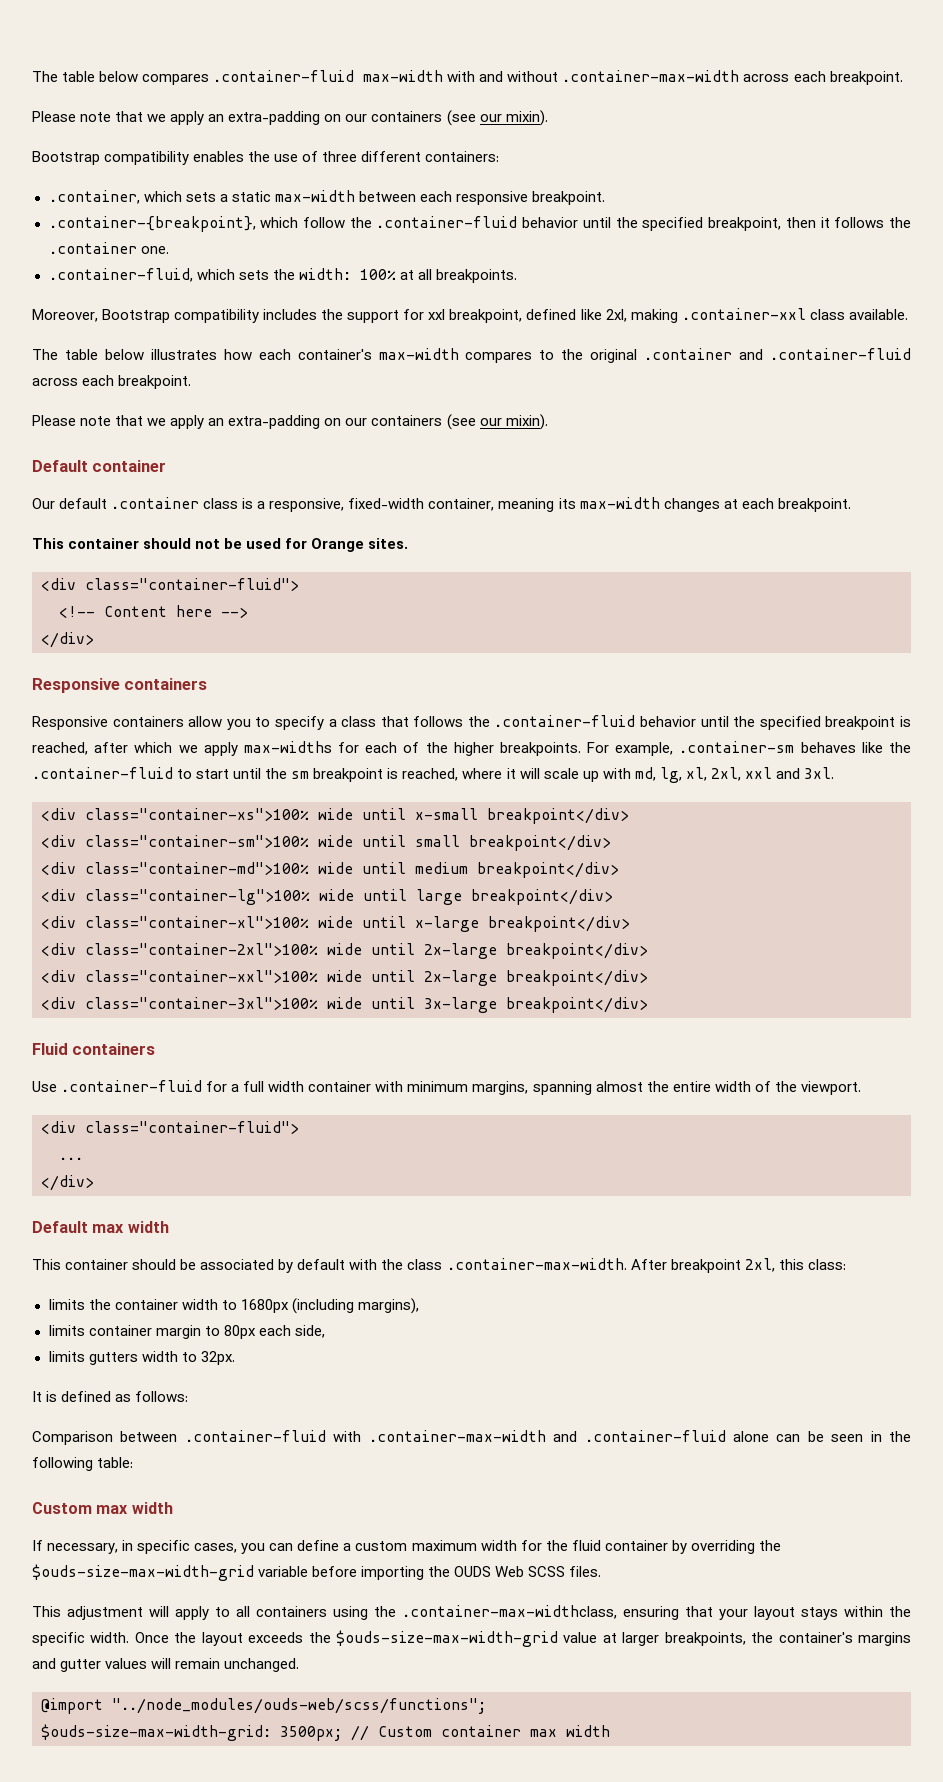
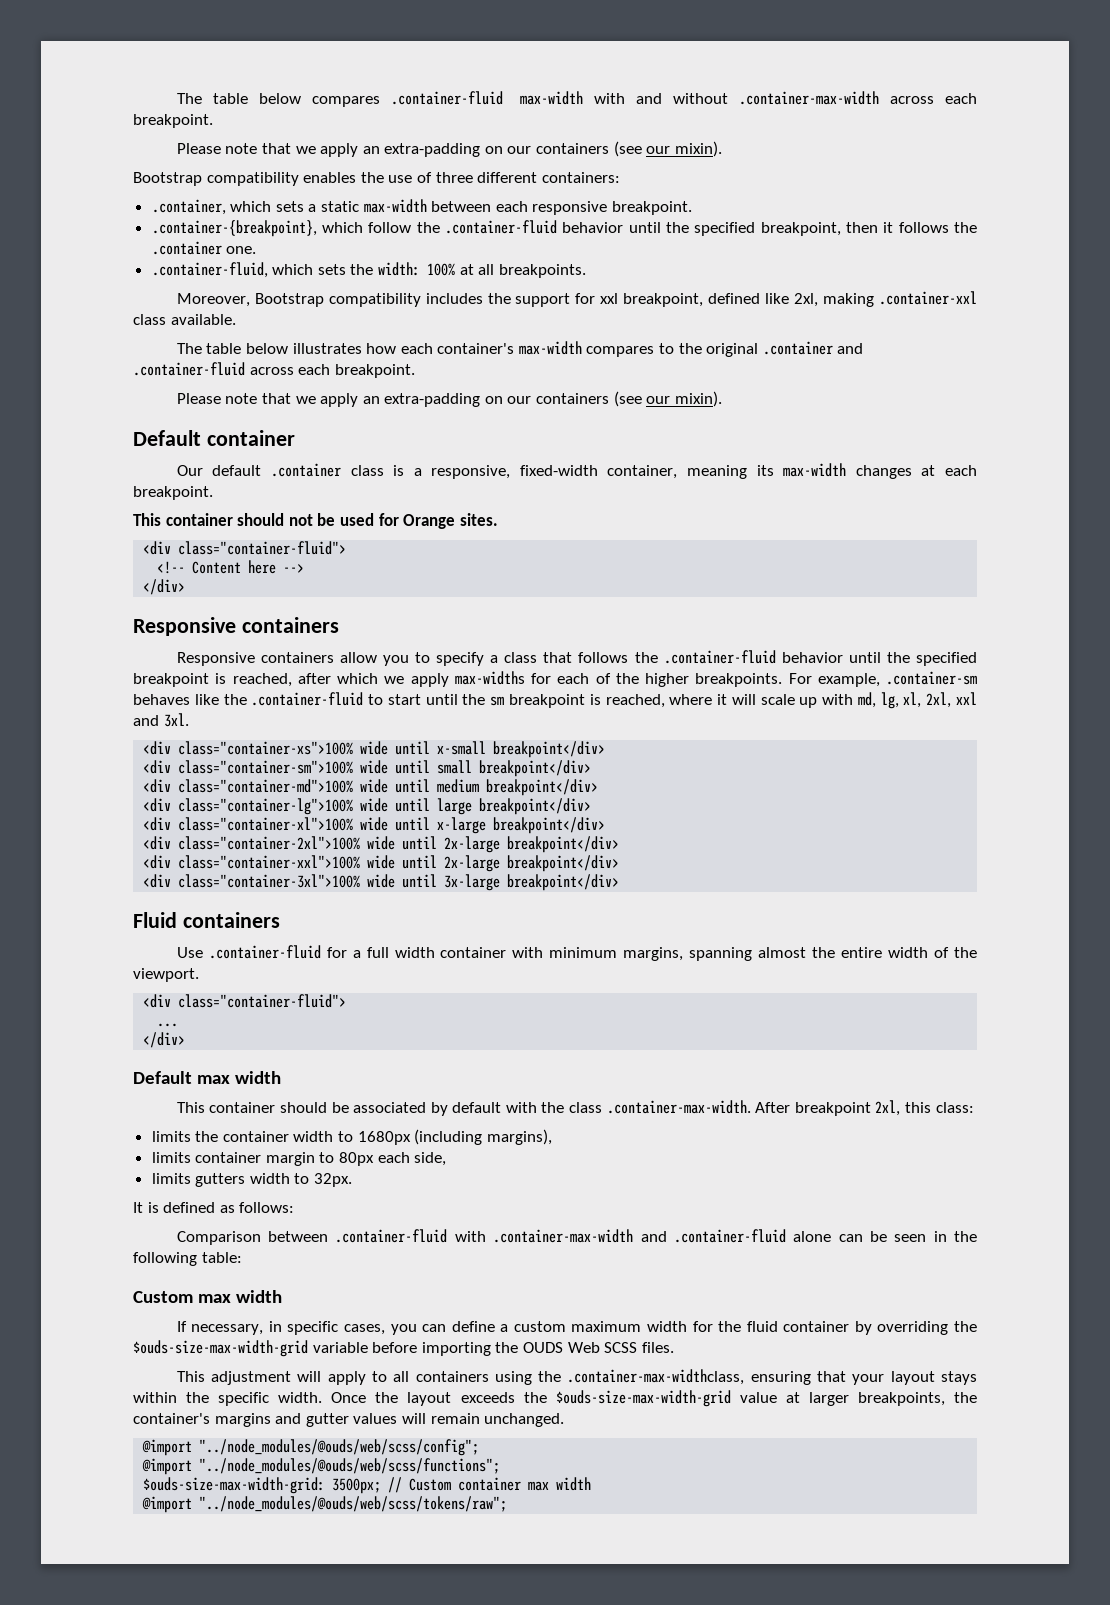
[112,1698,486,1714] "../node_modules/ouds-web/scss/functions"; -> [199,1439,480,1456] [142,1458,501,1475] "../node_modules/@ouds/web/scss/config"; // @import "../node_modules/@ouds/web/scss/functions";
(610, 1731) none -> [142,1496,508,1513] // @import "../node_modules/@ouds/web/scss/tokens/raw";

